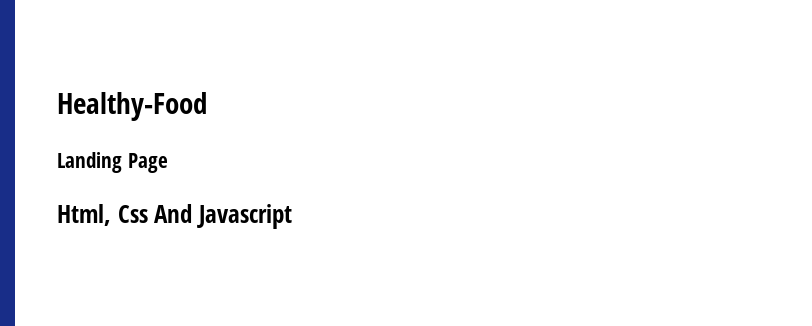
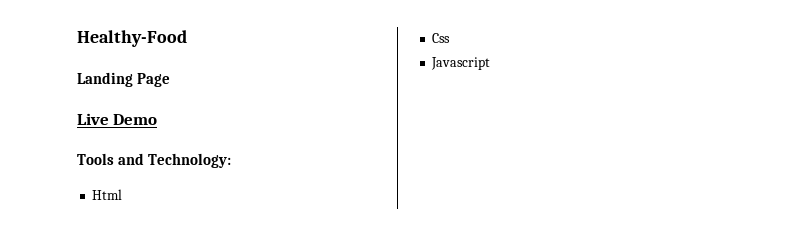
[57,204,111,226] Html, -> [77,113,158,125] [77,153,232,168] [92,189,123,200] Live Demo // Tools and Technology: // Html //
[154,204,193,223] And -> (451, 38) //

